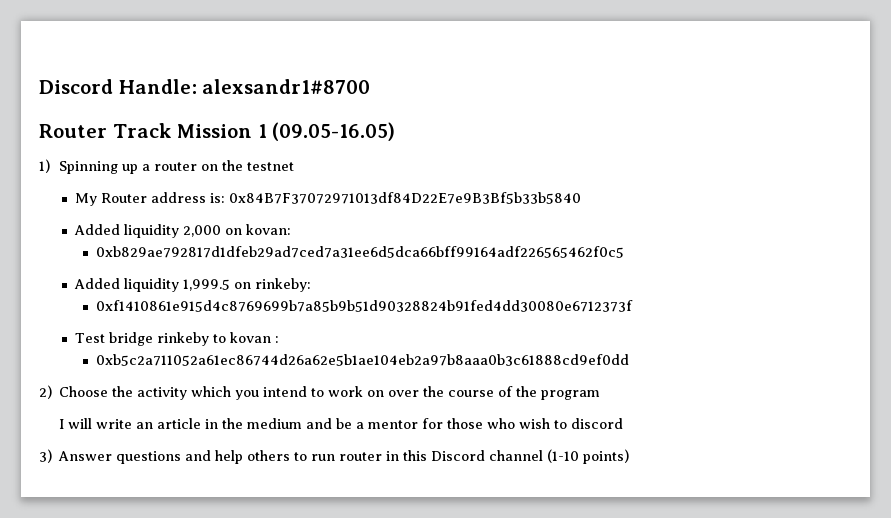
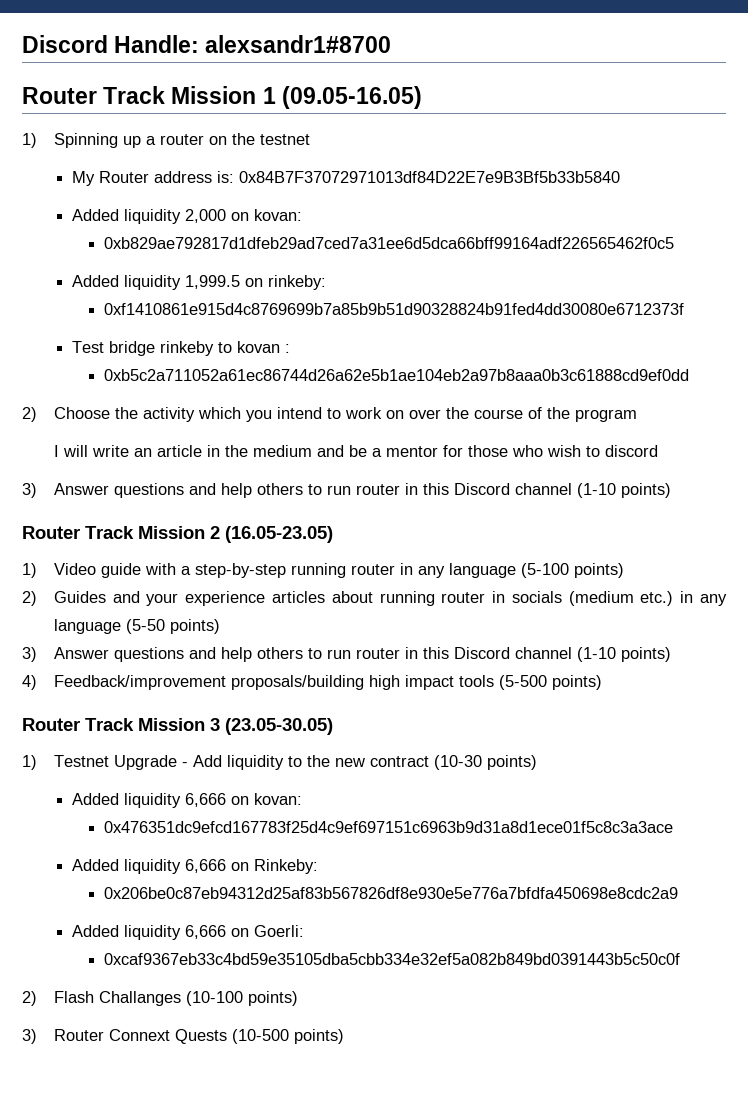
(630, 456) none -> [22,526,333,543] [22,563,624,578] [22,591,728,606] [53,619,220,634] [22,647,671,662] [22,675,602,690] [22,718,333,735] [22,755,537,770] [72,793,303,808] [103,821,673,833] [72,859,319,874] [103,887,678,899] [72,925,305,940] [103,953,680,965] [22,991,298,1006] [22,1029,344,1044] // Router Track Mission 2 (16.05-23.05) // 1) Video guide with a step-by-step running router in any language (5-100 points) // 2) Guides and your experience articles about running router in socials (medium etc.) in any language (5-50 points) // 3) Answer questions and help others to run router in this Discord channel (1-10 points) // 4) Feedback/improvement proposals/building high impact tools (5-500 points) // Router Track Mission 3 (23.05-30.05) // 1) Testnet Upgrade - Add liquidity to the new contract (10-30 points) // Added liquidity 6,666 on kovan: // 0x476351dc9efcd167783f25d4c9ef697151c6963b9d31a8d1ece01f5c8c3a3ace // Added liquidity 6,666 on Rinkeby: // 0x206be0c87eb94312d25af83b567826df8e930e5e776a7bfdfa450698e8cdc2a9 // Added liquidity 6,666 on Goerli: // 0xcaf9367eb33c4bd59e35105dba5cbb334e32ef5a082b849bd0391443b5c50c0f // 2) Flash Challanges (10-100 points) // 3) Router Connext Quests (10-500 points)

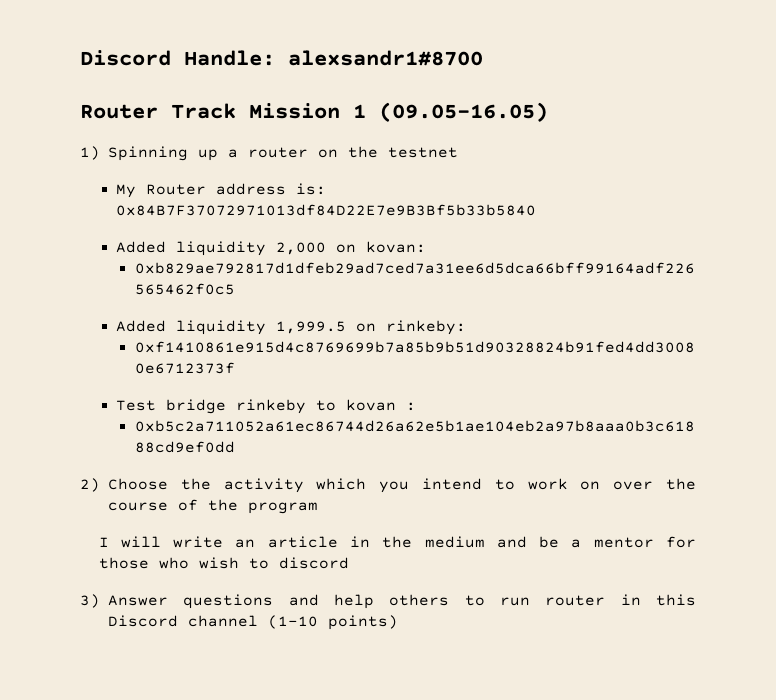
[22,526,333,543] [22,563,624,578] [22,591,728,606] [53,619,220,634] [22,647,671,662] [22,675,602,690] [22,718,333,735] [22,755,537,770] [72,793,303,808] [103,821,673,833] [72,859,319,874] [103,887,678,899] [72,925,305,940] [103,953,680,965] [22,991,298,1006] [22,1029,344,1044] // Router Track Mission 2 (16.05-23.05) // 1) Video guide with a step-by-step running router in any language (5-100 points) // 2) Guides and your experience articles about running router in socials (medium etc.) in any language (5-50 points) // 3) Answer questions and help others to run router in this Discord channel (1-10 points) // 4) Feedback/improvement proposals/building high impact tools (5-500 points) // Router Track Mission 3 (23.05-30.05) // 1) Testnet Upgrade - Add liquidity to the new contract (10-30 points) // Added liquidity 6,666 on kovan: // 0x476351dc9efcd167783f25d4c9ef697151c6963b9d31a8d1ece01f5c8c3a3ace // Added liquidity 6,666 on Rinkeby: // 0x206be0c87eb94312d25af83b567826df8e930e5e776a7bfdfa450698e8cdc2a9 // Added liquidity 6,666 on Goerli: // 0xcaf9367eb33c4bd59e35105dba5cbb334e32ef5a082b849bd0391443b5c50c0f // 2) Flash Challanges (10-100 points) // 3) Router Connext Quests (10-500 points) -> (398, 622) none

